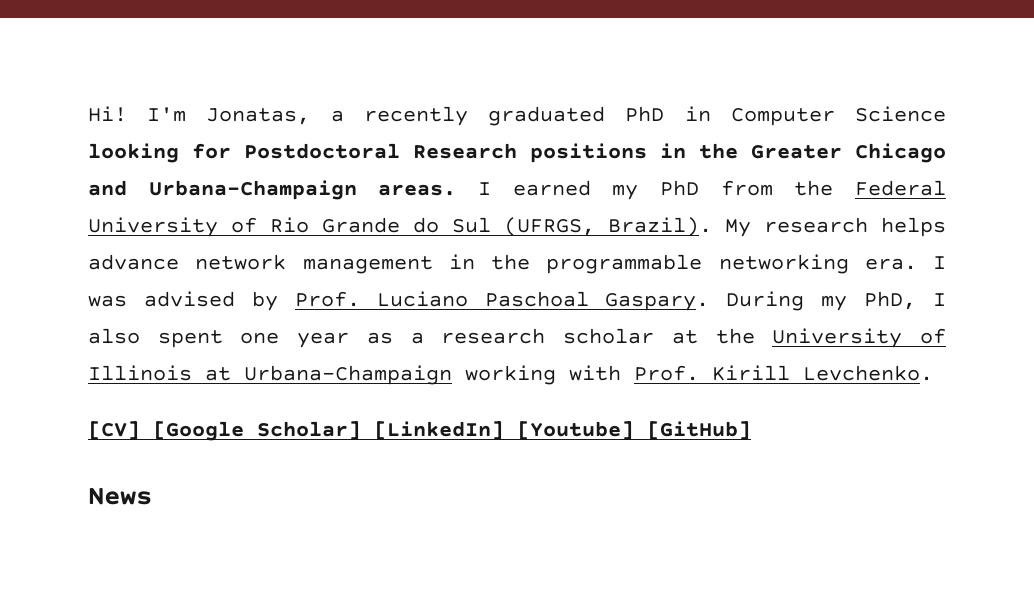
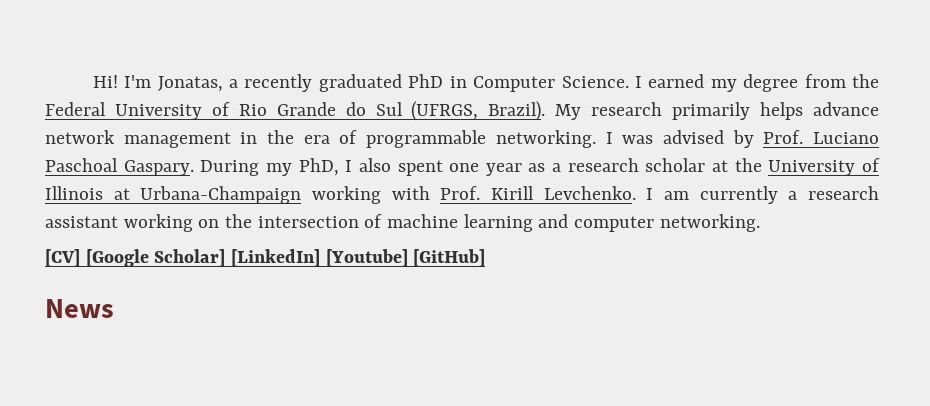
[854,106,946,122] [88,143,946,163] [88,180,457,200] Science looking for Postdoctoral Research positions in the Greater Chicago and Urbana-Champaign areas. -> [561,76,629,88] Science.
[660,180,699,196] PhD -> [743,74,799,92] degree
(868, 225) none -> [672,102,751,120] primarily
[546,254,917,274] programmable networking era. -> [303,130,596,148] era of programmable networking.
(933, 373) none -> [646,186,879,204] [45,214,760,232] I am currently a research assistant working on the intersection of machine learning and computer networking.

